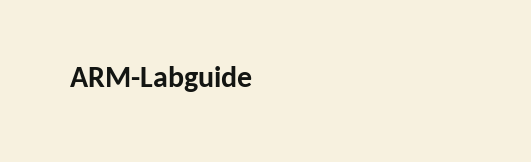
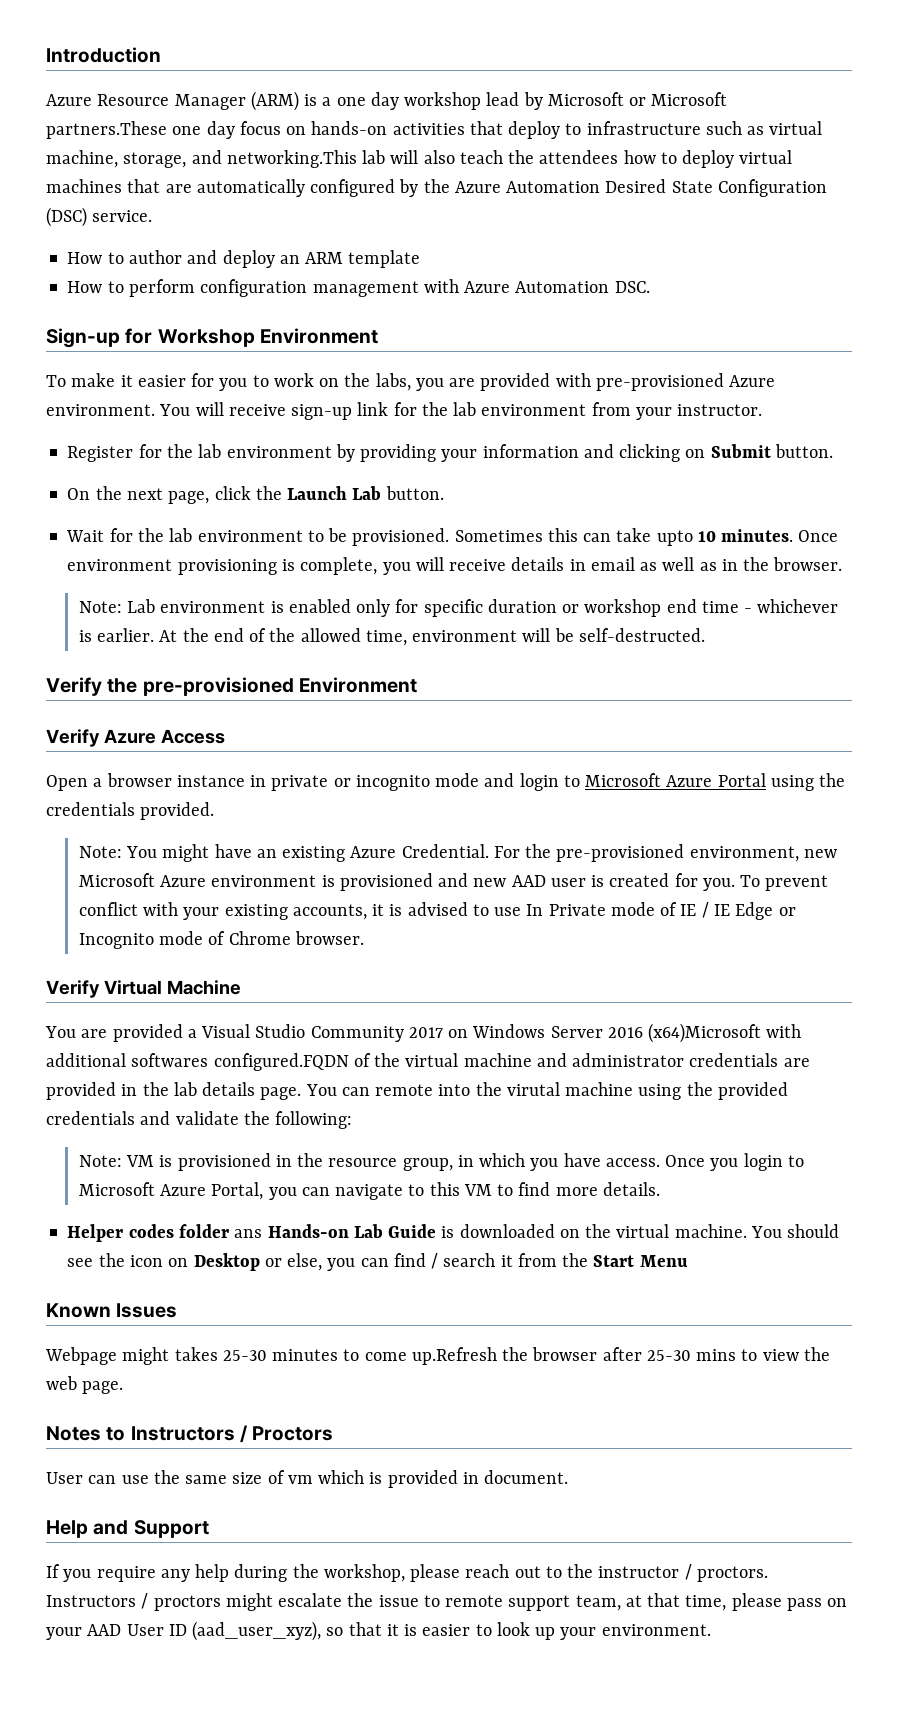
[70,66,252,92] ARM-Labguide -> [46,47,161,63] [46,91,728,111] [46,121,823,139] [46,150,793,168] [46,179,827,197] [46,207,153,227] [67,250,421,268] [67,279,650,297] [46,328,378,348] [46,373,776,391] [46,402,763,420] [67,444,833,462] [67,486,444,504] [66,528,839,546] [67,557,843,575] [78,599,839,617] [78,628,705,646] [46,677,417,696] [46,729,225,747] [46,773,846,791] [46,802,215,820] [78,844,837,862] [78,873,829,891] [78,902,796,920] [78,931,364,949] [46,980,241,998] [45,1023,802,1043] [46,1053,810,1071] [46,1082,788,1100] [46,1111,353,1129] [78,1153,805,1171] [78,1182,660,1200] [67,1224,840,1242] [67,1253,688,1271] [46,1303,178,1318] [45,1347,830,1365] [46,1376,124,1394] [46,1425,334,1443] [46,1470,569,1488] [46,1520,209,1538] [46,1564,768,1582] [46,1593,848,1611] [46,1621,711,1641] Introduction // Azure Resource Manager (ARM) is a one day workshop lead by Microsoft or Microsoft partners.These one day focus on hands-on activities that deploy to infrastructure such as virtual machine, storage, and networking.This lab will also teach the attendees how to deploy virtual machines that are automatically configured by the Azure Automation Desired State Configuration (DSC) service. // How to author and deploy an ARM template // How to perform configuration management with Azure Automation DSC. // Sign-up for Workshop Environment // To make it easier for you to work on the labs, you are provided with pre-provisioned Azure environment. You will receive sign-up link for the lab environment from your instructor. // Register for the lab environment by providing your information and clicking on Submit button. // On the next page, click the Launch Lab button. // Wait for the lab environment to be provisioned. Sometimes this can take upto 10 minutes. Once environment provisioning is complete, you will receive details in email as well as in the browser. // Note: Lab environment is enabled only for specific duration or workshop end time - whichever is earlier. At the end of the allowed time, environment will be self-destructed. // Verify the pre-provisioned Environment // Verify Azure Access // Open a browser instance in private or incognito mode and login to Microsoft Azure Portal using the credentials provided. // Note: You might have an existing Azure Credential. For the pre-provisioned environment, new Microsoft Azure environment is provisioned and new AAD user is created for you. To prevent conflict with your existing accounts, it is advised to use In Private mode of IE / IE Edge or Incognito mode of Chrome browser. // Verify Virtual Machine // You are provided a Visual Studio Community 2017 on Windows Server 2016 (x64)Microsoft with additional softwares configured.FQDN of the virtual machine and administrator credentials are provided in the lab details page. You can remote into the virutal machine using the provided credentials and validate the following: // Note: VM is provisioned in the resource group, in which you have access. Once you login to Microsoft Azure Portal, you can navigate to this VM to find more details. // Helper codes folder ans Hands-on Lab Guide is downloaded on the virtual machine. You should see the icon on Desktop or else, you can find / search it from the Start Menu // Known Issues // Webpage might takes 25-30 minutes to come up.Refresh the browser after 25-30 mins to view the web page. // Notes to Instructors / Proctors // User can use the same size of vm which is provided in document. // Help and Support // If you require any help during the workshop, please reach out to the instructor / proctors. Instructors / proctors might escalate the issue to remote support team, at that time, please pass on your AAD User ID (aad_user_xyz), so that it is easier to look up your environment.

